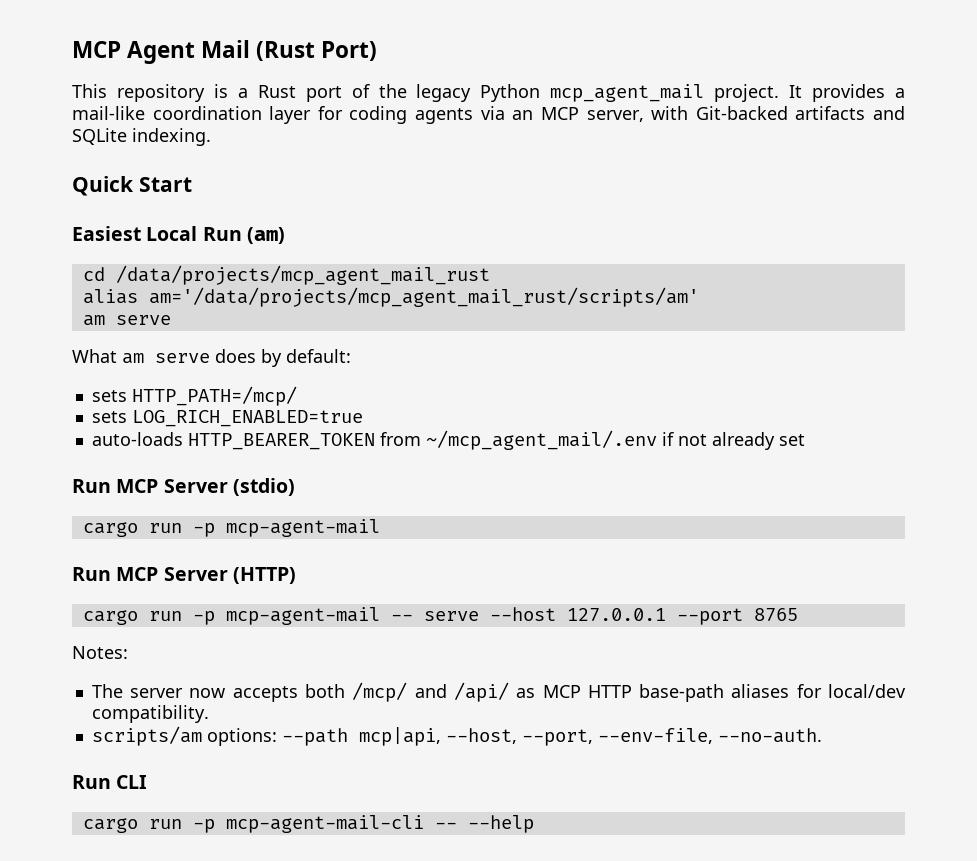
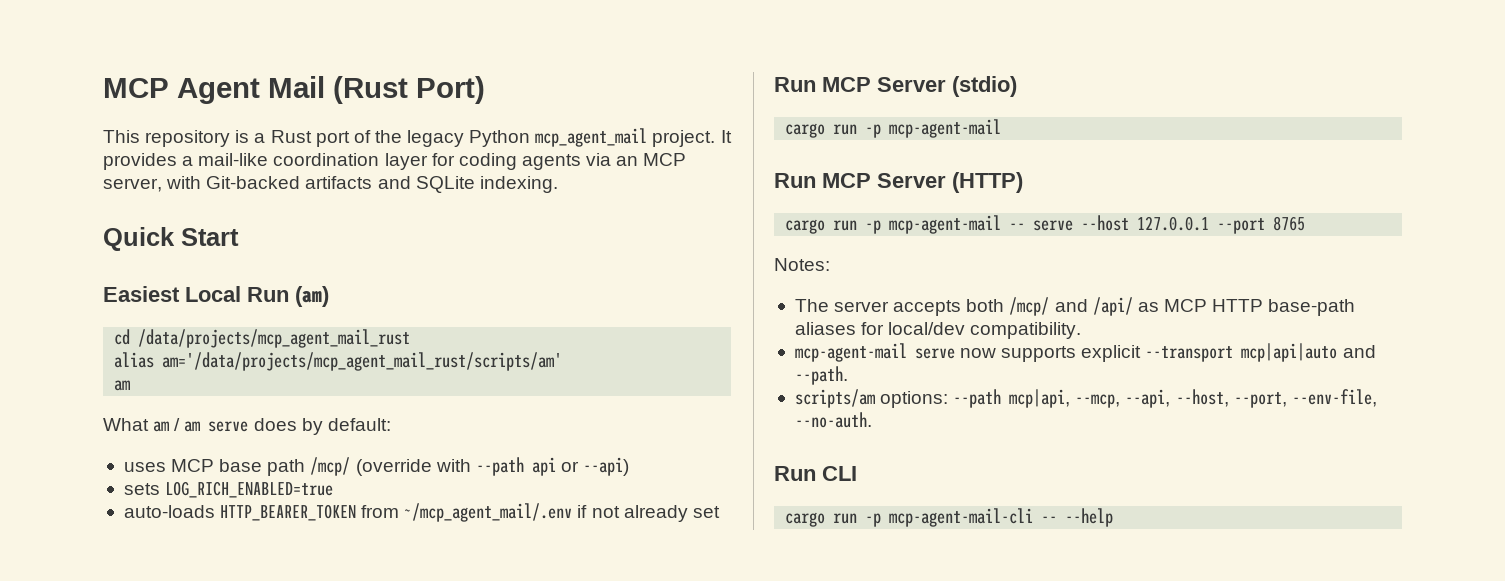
[115,315,171,325] serve -> (131, 385) none
(144, 358) none -> [174,418,201,432] / am
[91,386,297,406] sets HTTP_PATH=/mcp/ -> [123,457,630,476] uses MCP base path /mcp/ (override with --path api or --api)
[189,688,226,698] now -> (890, 306) none
(209, 714) none -> [794,343,1376,362] [794,366,848,385] // mcp-agent-mail serve now supports explicit --transport mcp|api|auto and --path.
(441, 736) none -> [1075,389,1171,408] --mcp, --api,

